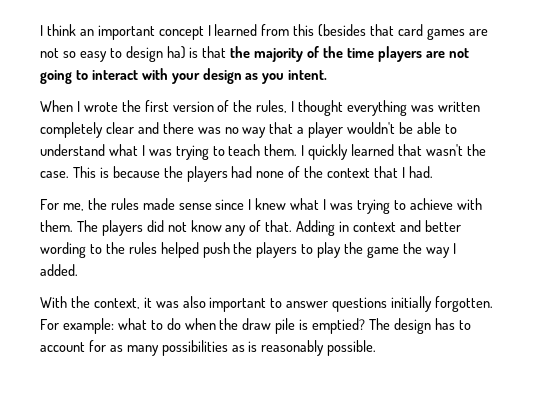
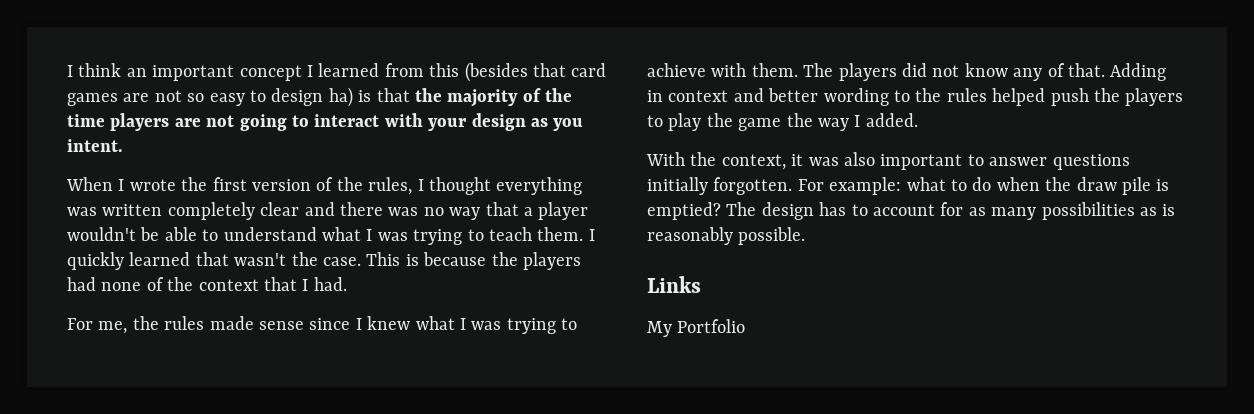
(377, 348) none -> [647,276,701,293] [647,319,746,337] // Links // My Portfolio

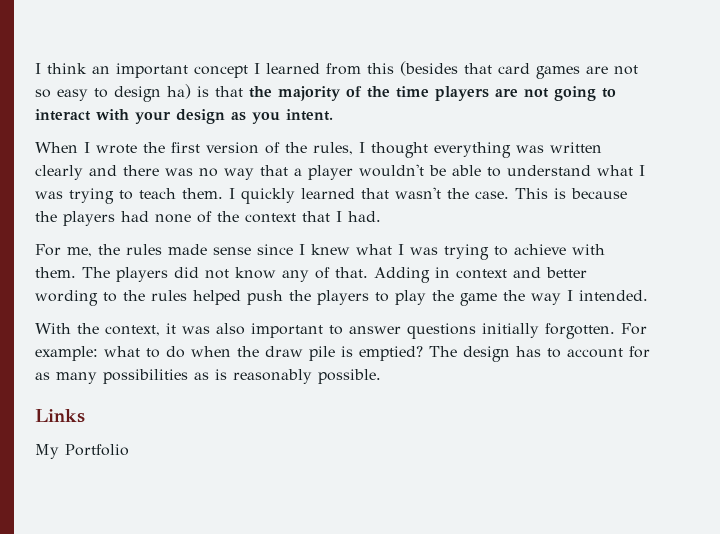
[167,202,300,220] completely clear -> [35,165,83,180] clearly
[865,113,918,127] added. -> [579,290,648,301] intended.

